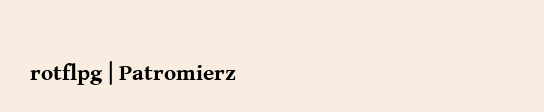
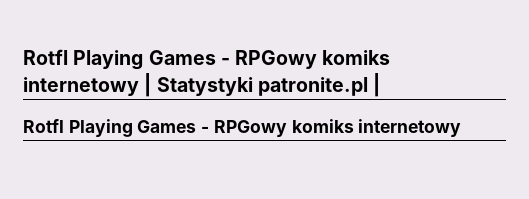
[30,61,237,85] rotflpg | Patromierz -> [23,49,391,70] [23,73,381,97] [23,119,462,137] Rotfl Playing Games - RPGowy komiks internetowy | Statystyki patronite.pl | // Rotfl Playing Games - RPGowy komiks internetowy

